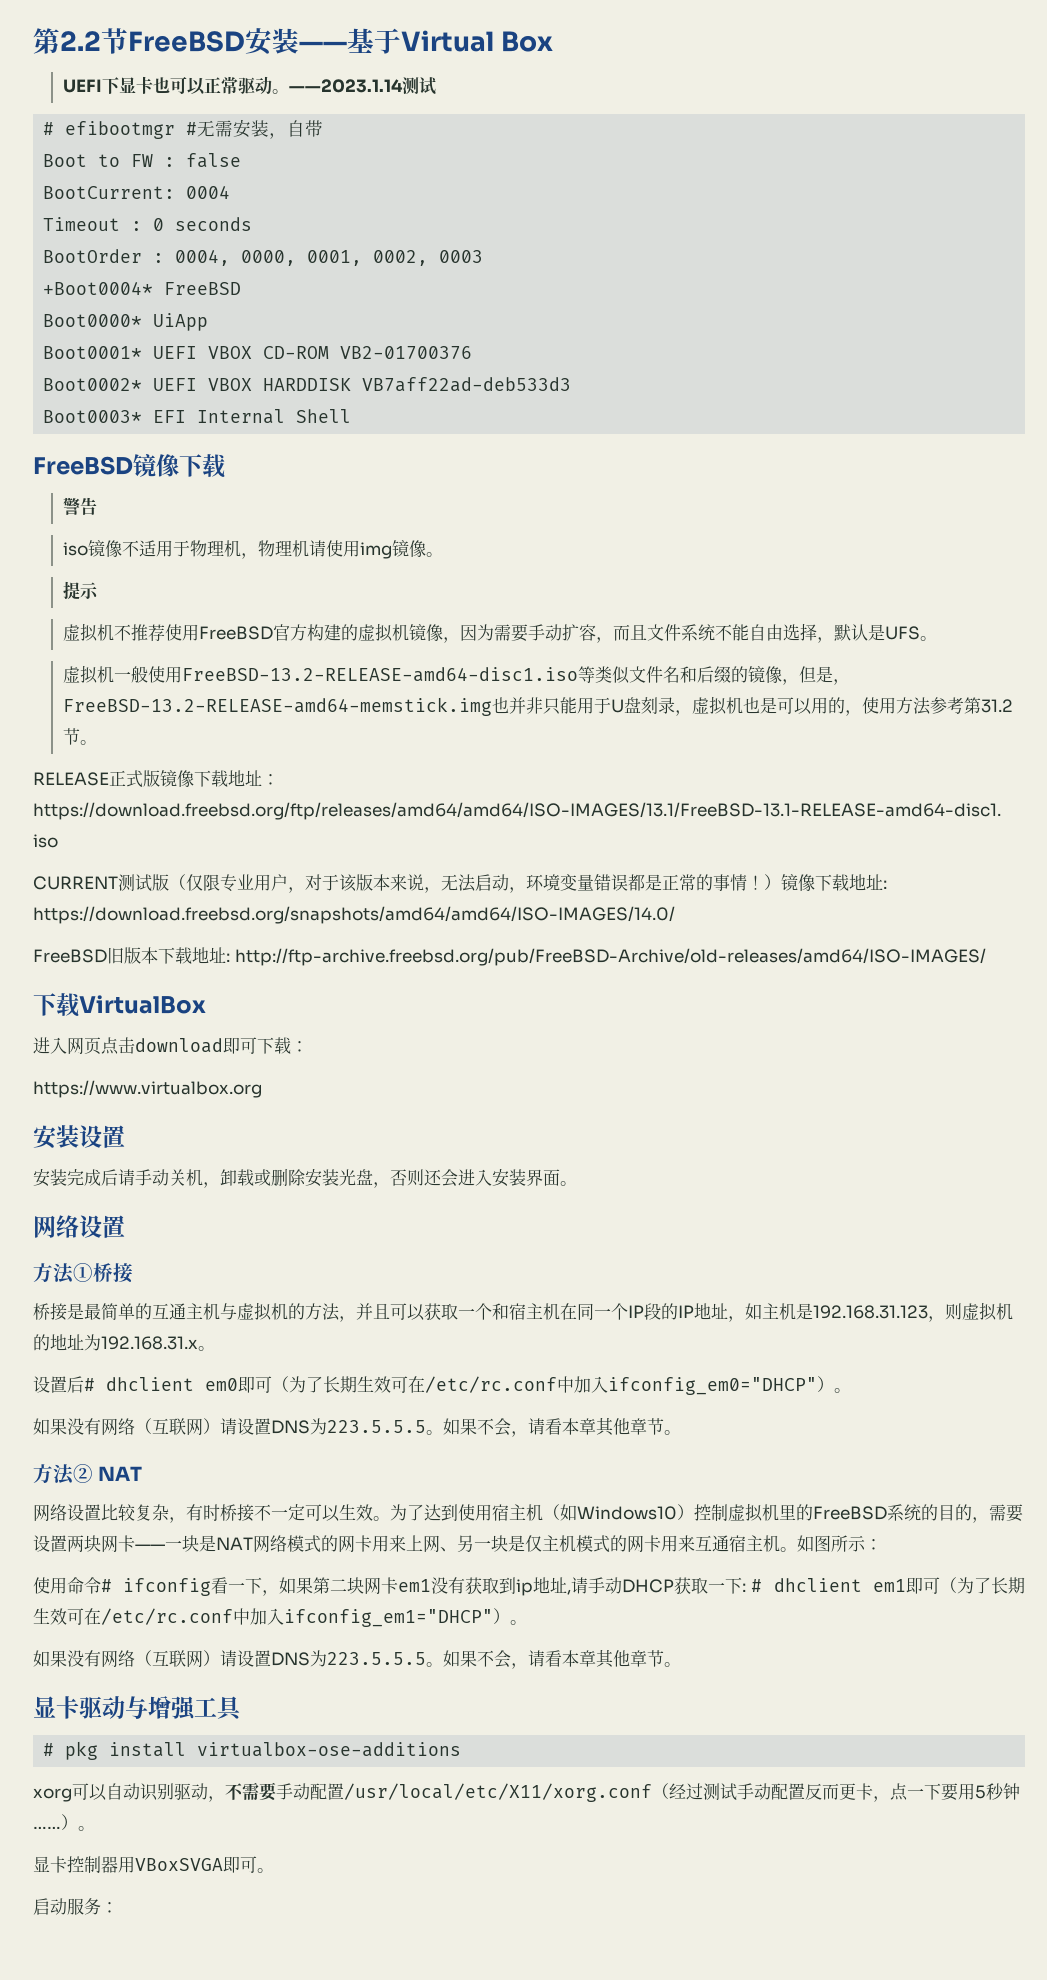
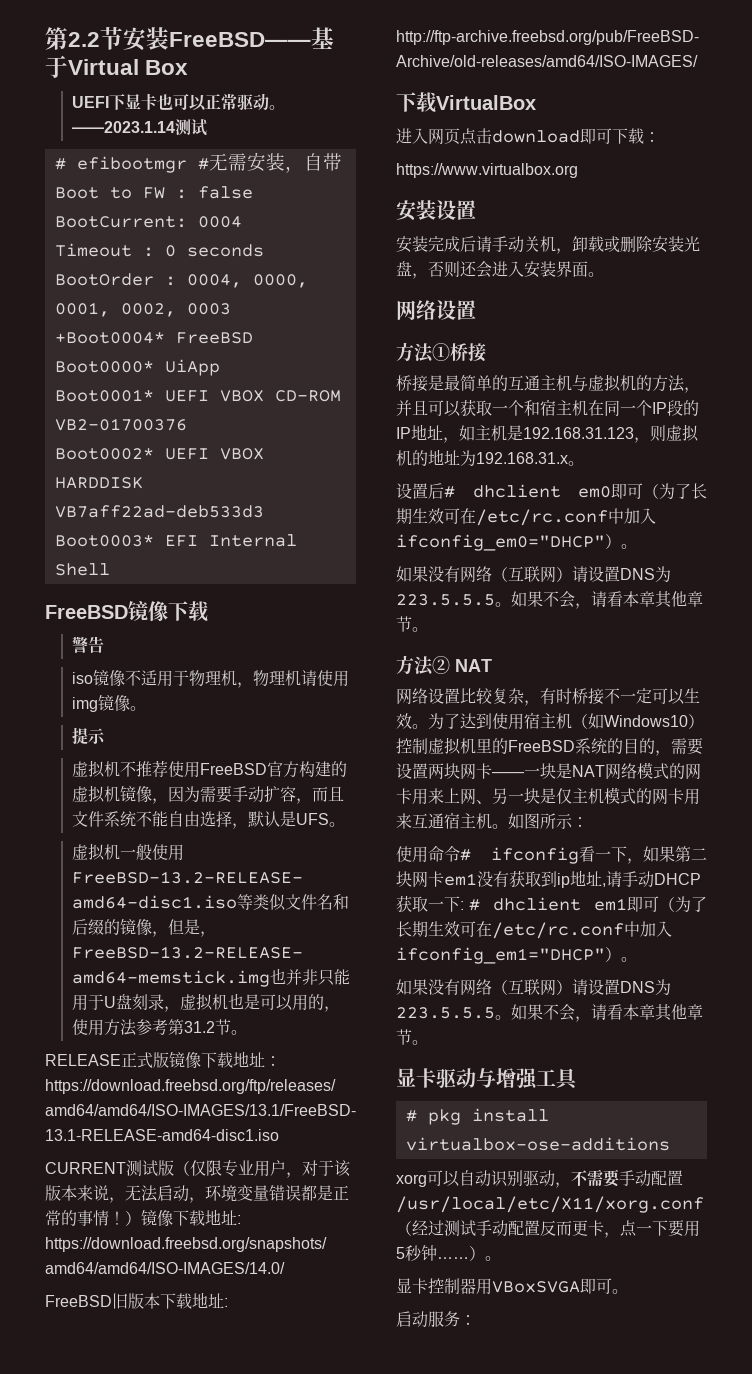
[128,28,347,55] FreeBSD安装—— -> [123,27,311,51] 安装FreeBSD——

